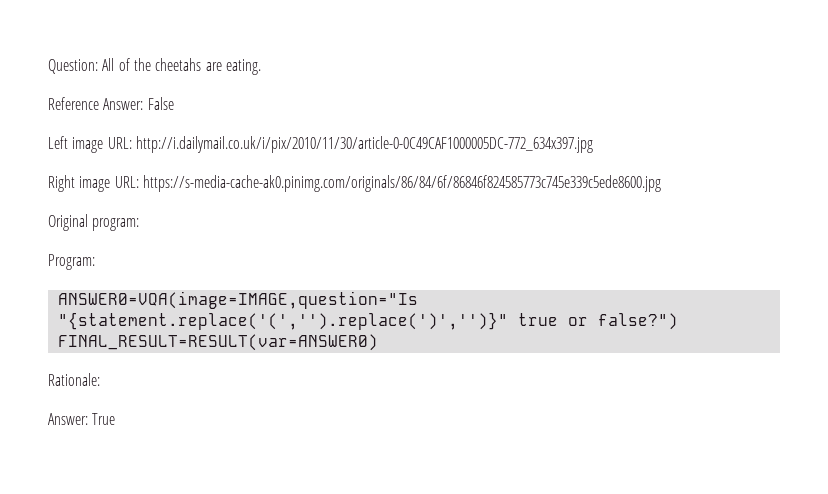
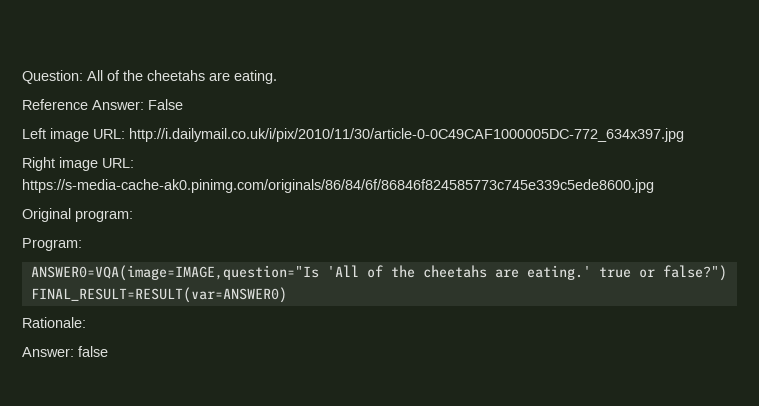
[57,312,508,330] "{statement.replace('(','').replace(')','')}" -> [326,265,591,280] 'All of the cheetahs are eating.'
[92,413,116,425] True -> [78,346,108,357] false

